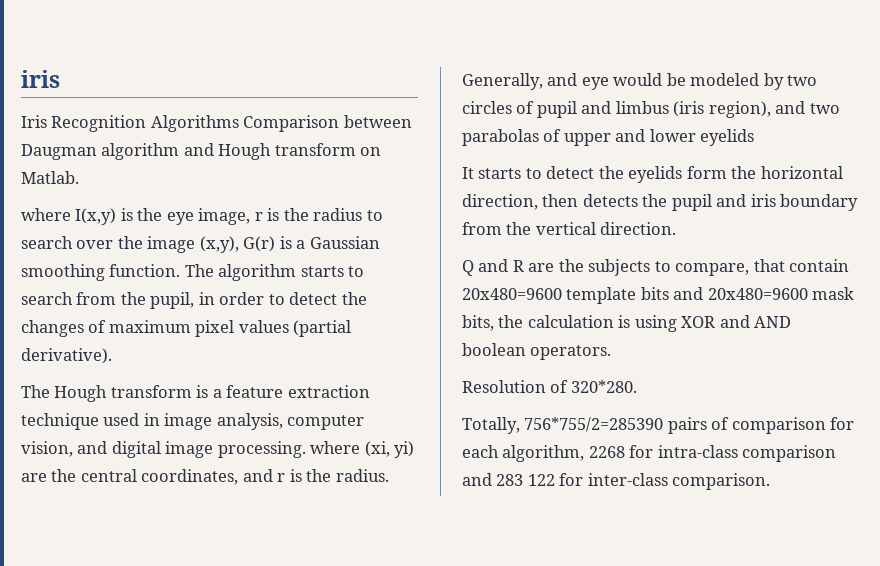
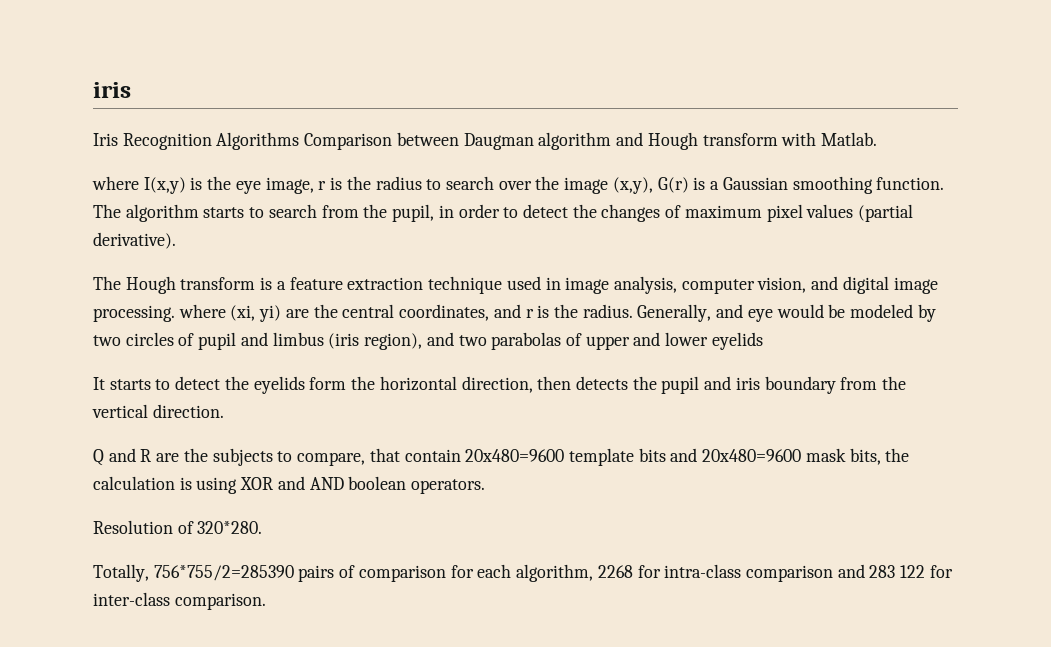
[360,147,382,156] on -> [781,132,817,146] with

